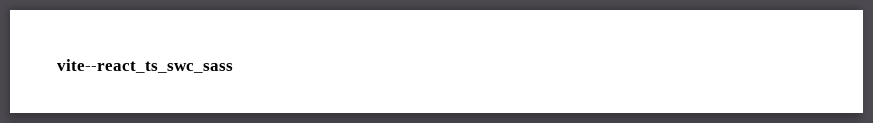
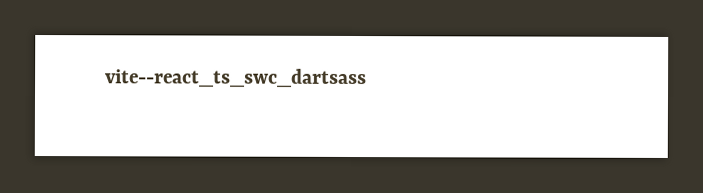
[57,59,233,73] vite--react_ts_swc_sass -> [105,68,367,89] vite--react_ts_swc_dartsass

